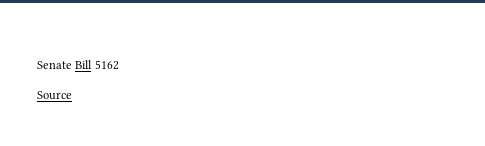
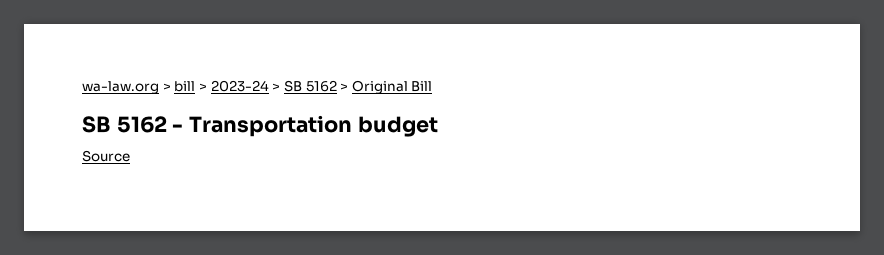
[37,61,72,69] Senate -> [82,80,408,94] wa-law.org > bill > 2023-24 > SB 5162 > Original
[94,60,119,70] 5162 -> [82,115,438,137] // SB 5162 - Transportation budget

